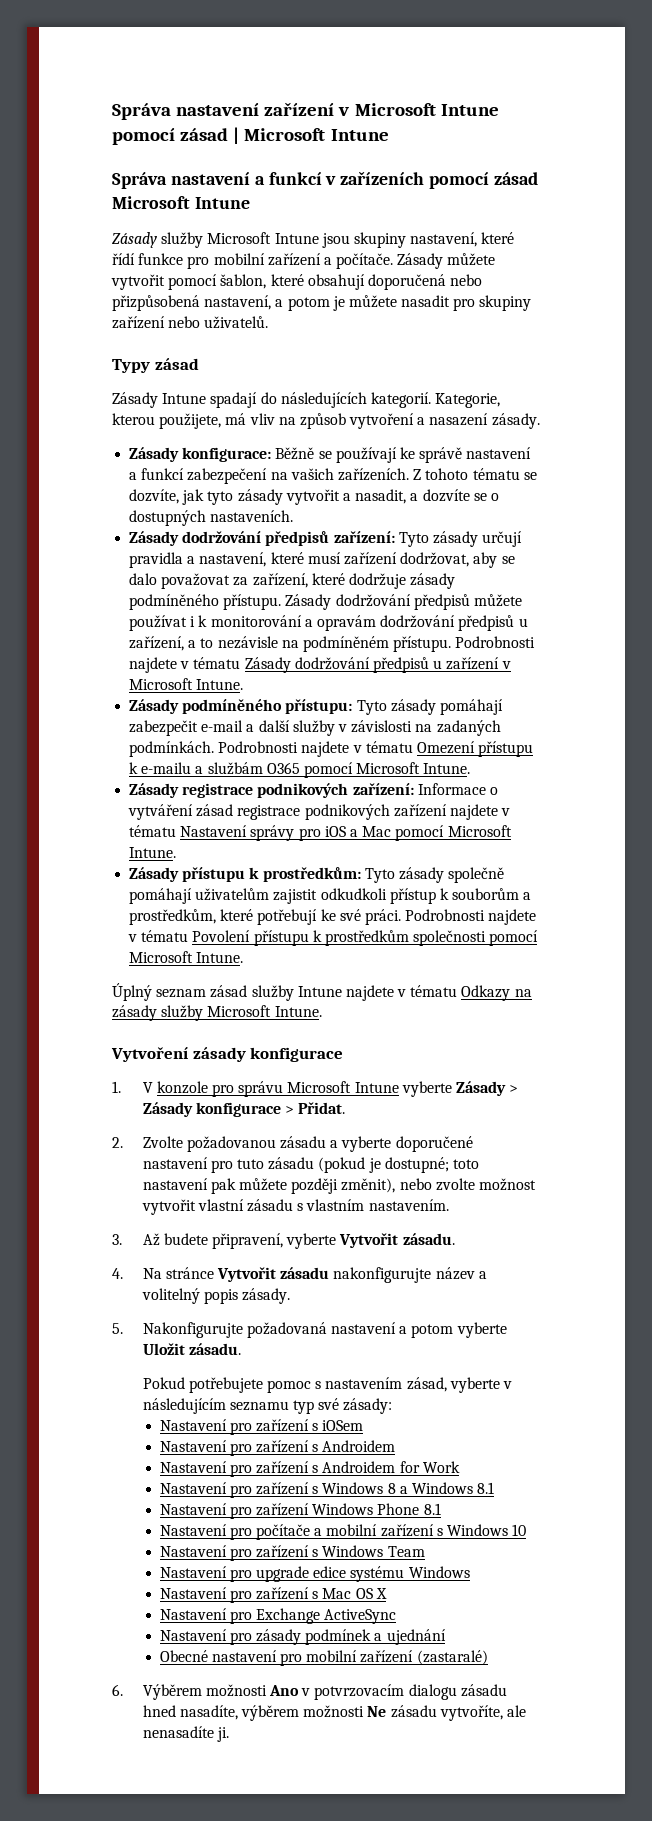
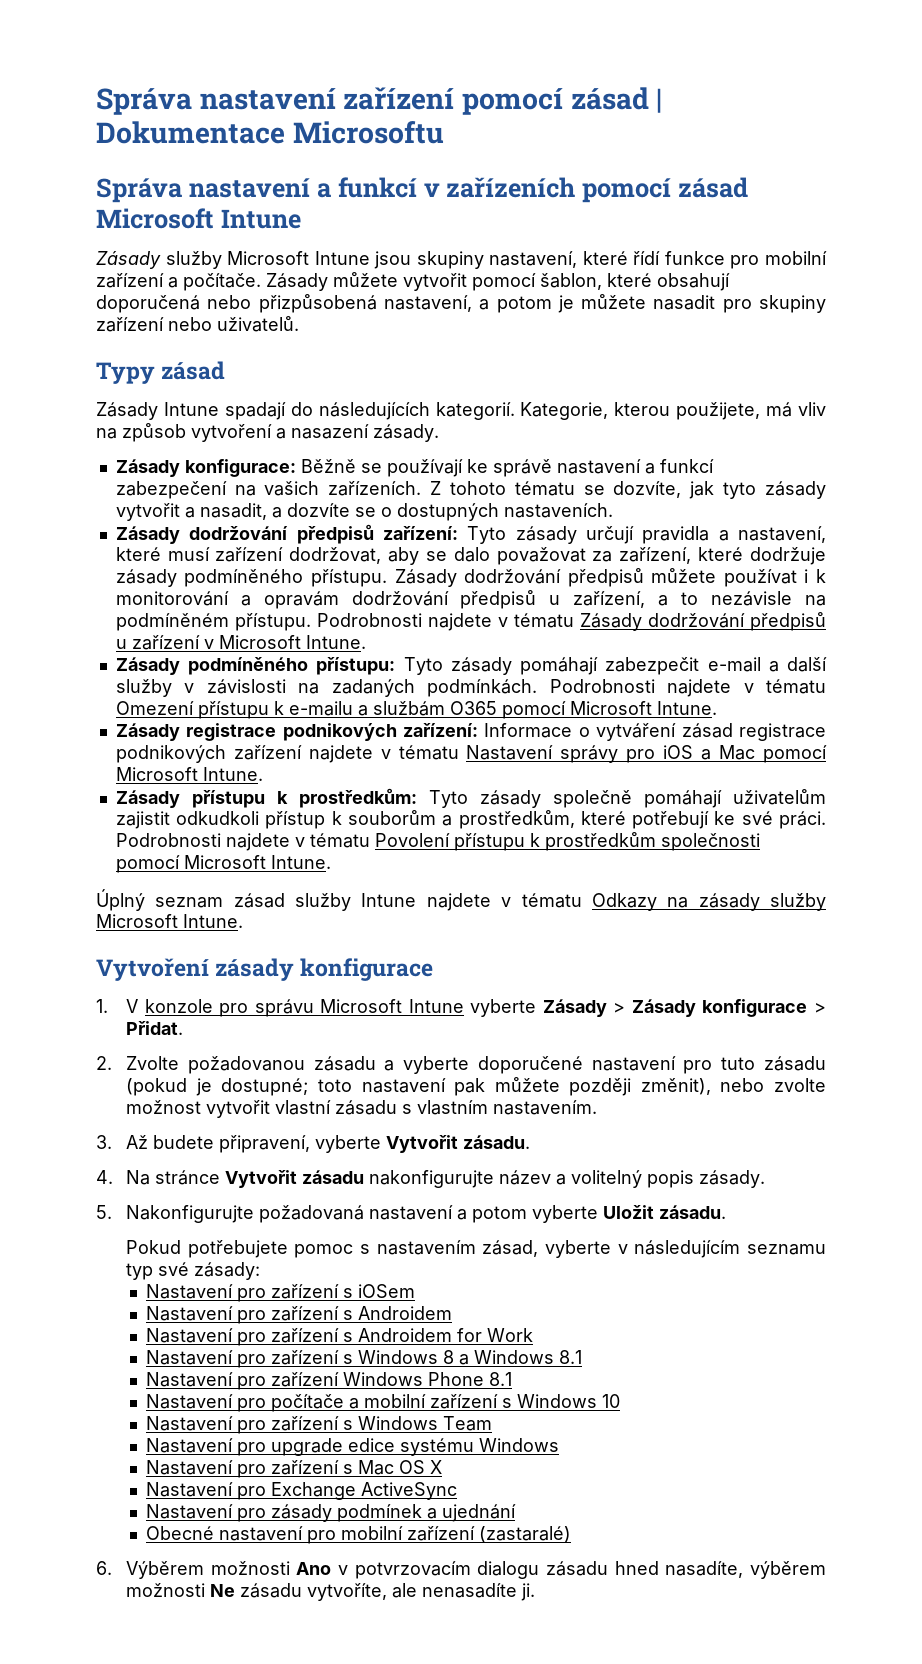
[338,103,499,116] v Microsoft Intune -> (455, 98) none
[244,128,389,141] Microsoft Intune -> [96,121,444,144] Dokumentace Microsoftu

